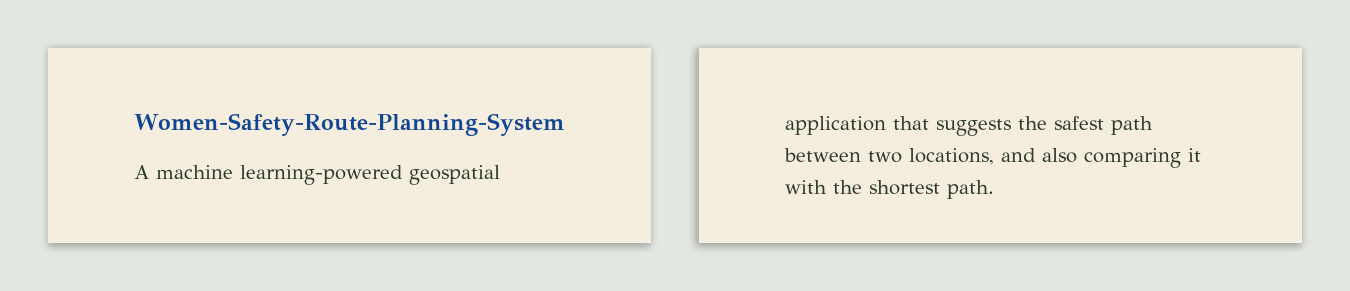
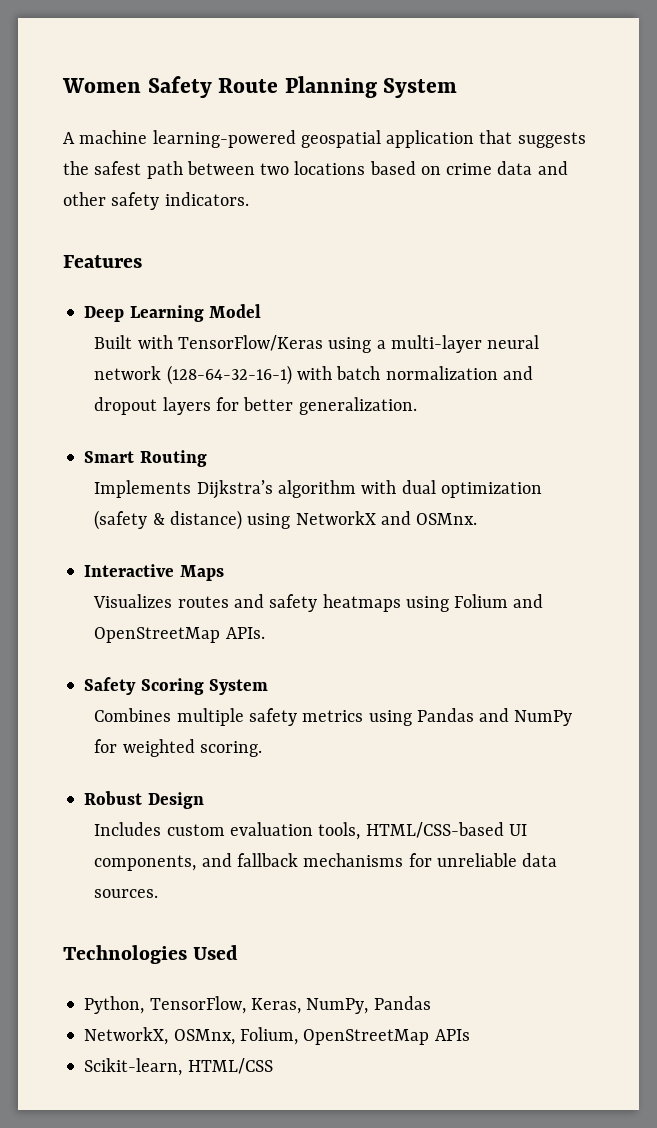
[134,113,565,136] Women-Safety-Route-Planning-System -> [62,76,458,98] Women Safety Route Planning System
[909,148,1201,168] [785,180,994,199] locations, and also comparing it with the shortest path. -> [294,161,568,175] [63,192,249,210] [63,255,142,268] [84,304,261,322] [94,335,540,353] [94,365,533,385] [94,397,417,415] [84,450,207,467] [94,480,542,499] [94,510,478,530] [84,564,224,581] [93,594,544,612] [94,627,265,643] [84,677,268,695] [94,708,573,726] [94,739,262,757] [84,791,204,809] [94,822,527,840] [94,853,558,871] [94,889,159,898] [63,945,239,964] [84,996,431,1014] [84,1027,470,1045] [84,1058,273,1076] locations based on crime data and other safety indicators. // Features // Deep Learning Model // Built with TensorFlow/Keras using a multi-layer neural network (128-64-32-16-1) with batch normalization and dropout layers for better generalization. // Smart Routing // Implements Dijkstra’s algorithm with dual optimization (safety & distance) using NetworkX and OSMnx. // Interactive Maps // Visualizes routes and safety heatmaps using Folium and OpenStreetMap APIs. // Safety Scoring System // Combines multiple safety metrics using Pandas and NumPy for weighted scoring. // Robust Design // Includes custom evaluation tools, HTML/CSS-based UI components, and fallback mechanisms for unreliable data sources. // Technologies Used // Python, TensorFlow, Keras, NumPy, Pandas // NetworkX, OSMnx, Folium, OpenStreetMap APIs // Scikit-learn, HTML/CSS

